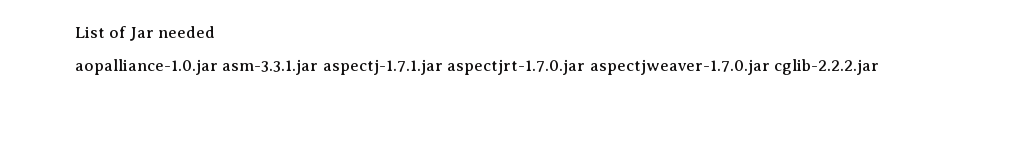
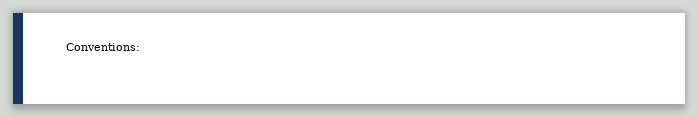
[75,26,216,41] [75,59,880,75] List of Jar needed // aopalliance-1.0.jar asm-3.3.1.jar aspectj-1.7.1.jar aspectjrt-1.7.0.jar aspectjweaver-1.7.0.jar cglib-2.2.2.jar -> [66,43,140,51] Conventions:

